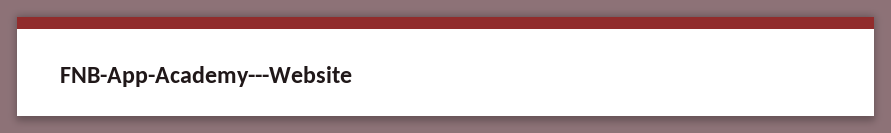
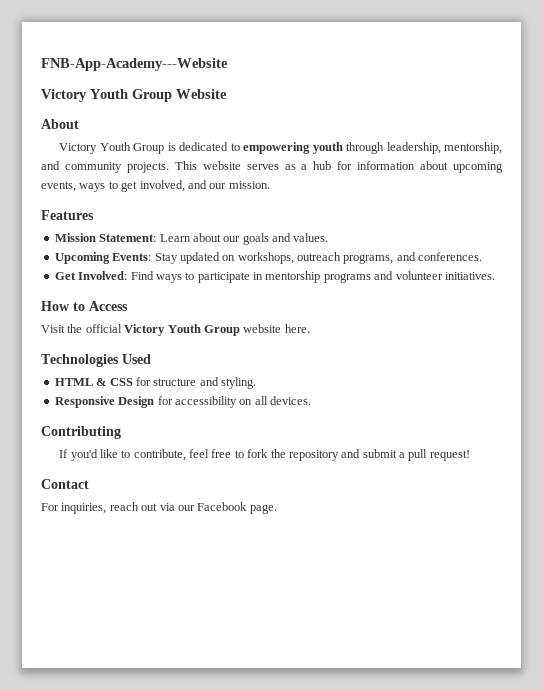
(352, 76) none -> [41,89,227,102] [41,119,79,129] [59,142,502,154] [41,161,504,173] [41,180,270,192] [41,210,94,220] [54,233,329,245] [54,252,483,264] [54,271,495,283] [41,301,128,311] [41,324,310,336] [41,354,151,367] [54,377,256,389] [54,396,311,408] [41,426,121,439] [59,449,470,461] [41,479,89,489] [41,502,277,514] // Victory Youth Group Website // About // Victory Youth Group is dedicated to empowering youth through leadership, mentorship, and community projects. This website serves as a hub for information about upcoming events, ways to get involved, and our mission. // Features // Mission Statement: Learn about our goals and values. // Upcoming Events: Stay updated on workshops, outreach programs, and conferences. // Get Involved: Find ways to participate in mentorship programs and volunteer initiatives. // How to Access // Visit the official Victory Youth Group website here. // Technologies Used // HTML & CSS for structure and styling. // Responsive Design for accessibility on all devices. // Contributing // If you'd like to contribute, feel free to fork the repository and submit a pull request! // Contact // For inquiries, reach out via our Facebook page.

